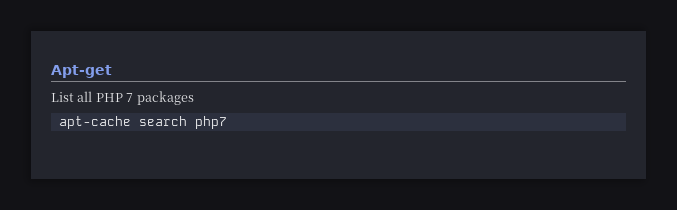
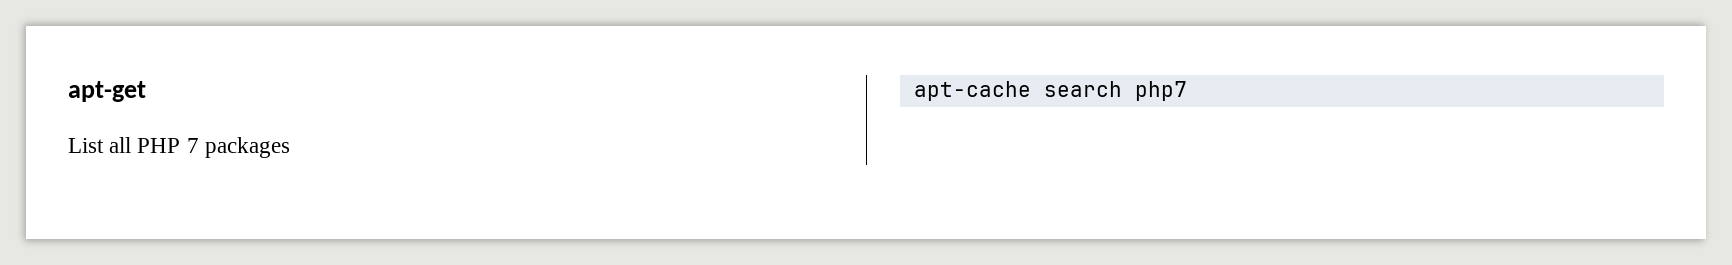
[51,65,112,78] Apt-get -> [68,81,146,102] apt-get

